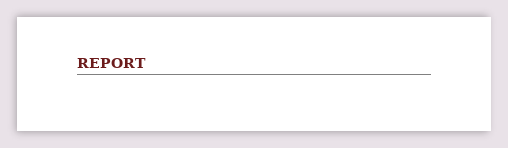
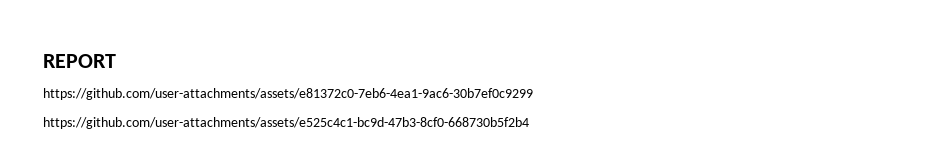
(146, 63) none -> [43,88,533,100] [43,117,529,129] // https://github.com/user-attachments/assets/e81372c0-7eb6-4ea1-9ac6-30b7ef0c9299 // https://github.com/user-attachments/assets/e525c4c1-bc9d-47b3-8cf0-668730b5f2b4

